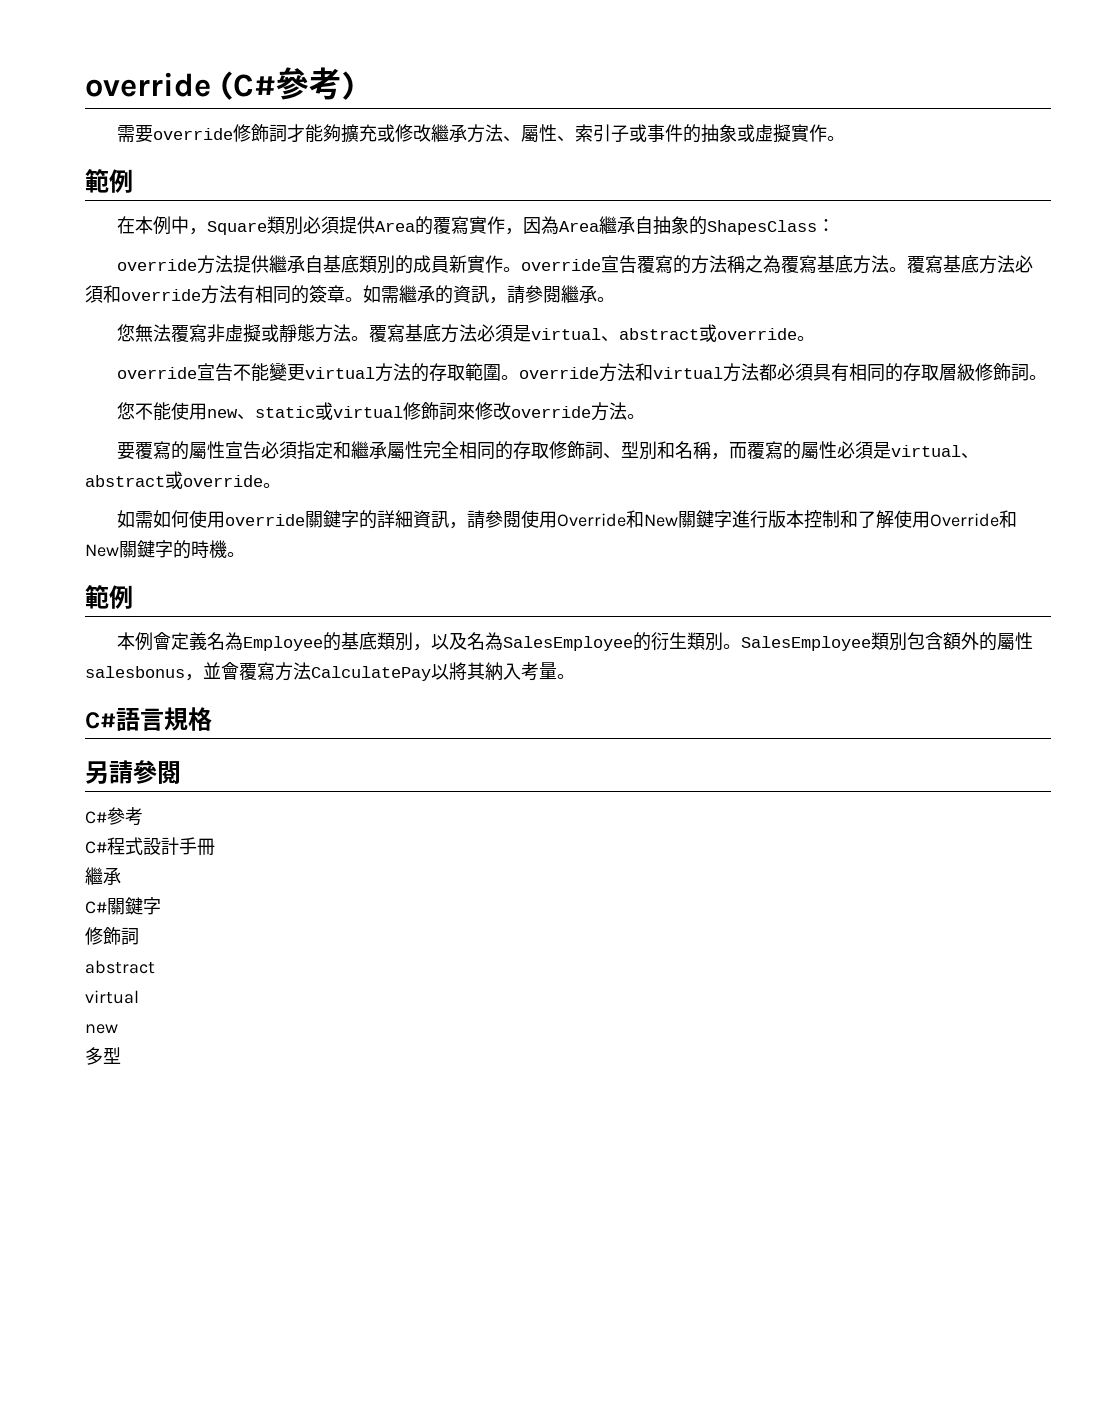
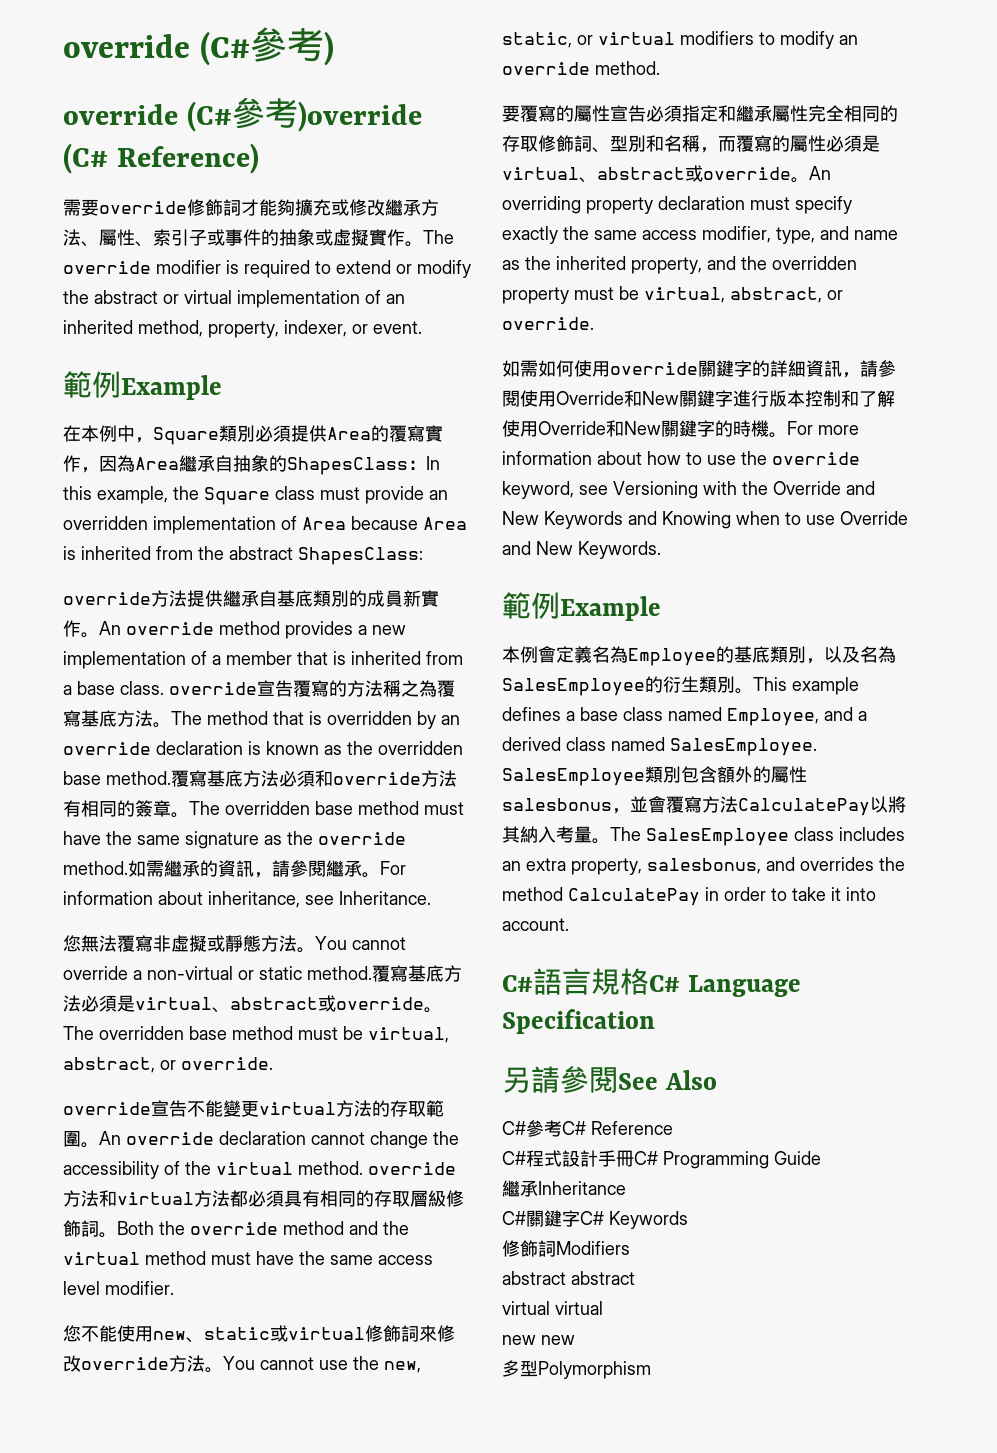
(355, 85) none -> [63,97,422,132] [63,143,259,174] // override (C#參考)override (C# Reference)
[85,169,133,193] // 範例 -> [423,230,454,244] [63,260,471,278] [63,290,405,308] [63,320,422,338] [63,371,222,400] The override modifier is required to extend or modify the abstract or virtual implementation of an inherited method, property, indexer, or event. // 範例Example
(836, 225) none -> [426,456,440,470] [63,486,448,505] [63,516,467,534] [63,546,423,565] In this example, the Square class must provide an overridden implementation of Area because Area is inherited from the abstract ShapesClass:
(522, 269) none -> [99,621,406,639] [63,651,463,669] [63,681,164,695] An override method provides a new implementation of a member that is inherited from a base class.
(908, 269) none -> [171,711,460,729] [63,741,463,755] [63,771,171,785] The method that is overridden by an override declaration is known as the overridden base method.
(363, 299) none -> [189,801,464,815] [63,831,406,849] [63,861,128,875] The overridden base method must have the same signature as the override method.
(615, 299) none -> [380,861,406,875] [63,891,431,908] For information about inheritance, see Inheritance.
(370, 338) none -> [315,936,406,950] [63,966,372,980] You cannot override a non-virtual or static method.
(816, 338) none -> [63,1026,449,1043] [63,1057,273,1073] The overridden base method must be virtual, abstract, or override.
(520, 377) none -> [99,1131,459,1149] [63,1161,363,1179] An override declaration cannot change the accessibility of the virtual method.
(1048, 377) none -> [117,1221,409,1235] [63,1251,433,1265] [63,1281,174,1295] Both the override method and the virtual method must have the same access level modifier.
(646, 416) none -> [223,1356,421,1373] [502,31,858,49] [502,61,660,75] You cannot use the new, static, or virtual modifiers to modify an override method.
(281, 485) none -> [809,166,831,180] [502,196,852,214] [502,226,898,244] [502,256,857,274] [502,286,843,304] [502,317,594,330] An overriding property declaration must specify exactly the same access modifier, type, and name as the inherited property, and the overridden property must be virtual, abstract, or override.
[85,585,133,609] // 範例 -> [787,421,859,435] [502,451,860,465] [502,481,875,499] [502,511,908,529] [502,541,661,559] [502,592,661,621] For more information about how to use the override keyword, see Versioning with the Override and New Keywords and Knowing when to use Override and New Keywords. // 範例Example
(742, 646) none -> [753,677,859,695] [502,707,867,726] [502,737,817,756] This example defines a base class named Employee, and a derived class named SalesEmployee.
(575, 676) none -> [610,827,905,846] [502,857,905,875] [502,887,876,906] [502,918,569,931] The SalesEmployee class includes an extra property, salesbonus, and overrides the method CalculatePay in order to take it into account.
(212, 719) none -> [649,975,801,997] [502,1009,655,1034] C# Language Specification
(181, 772) none -> [618,1070,717,1090] See Also
(143, 816) none -> [562,1121,673,1135] C# Reference
[85,867,121,885] // 繼承 -> [634,1151,821,1169] [502,1180,626,1197] C# Programming Guide // 繼承Inheritance
[85,927,139,945] [85,960,155,974] [85,990,139,1004] [85,1024,118,1034] // 修飾詞 // abstract // virtual // new -> [580,1211,688,1229] [502,1240,630,1257] [502,1271,635,1285] [502,1301,603,1315] [502,1335,575,1345] C# Keywords // 修飾詞Modifiers // abstract abstract // virtual virtual // new new
(121, 1055) none -> [538,1361,651,1379] Polymorphism

